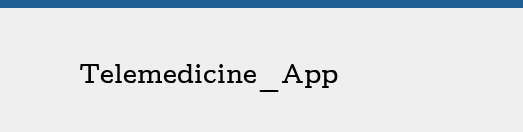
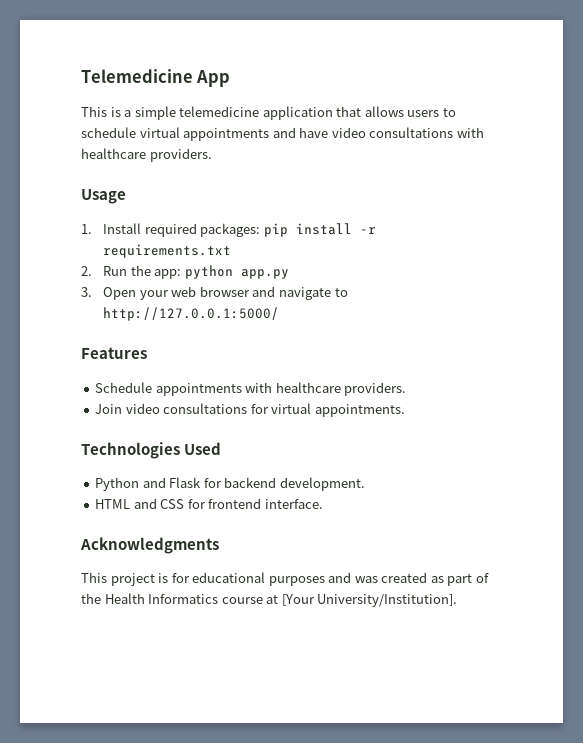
[79,64,338,92] Telemedicine_App -> [81,69,231,87] [81,106,456,120] [81,127,484,141] [81,148,212,162] [81,189,126,204] [81,223,376,237] [103,244,232,258] [81,265,289,279] [81,286,348,300] [103,307,280,321] [81,347,147,359] [95,382,407,396] [95,403,405,417] [81,442,222,459] [95,477,365,491] [95,498,323,509] [80,537,219,554] [81,572,489,586] [81,593,458,607] Telemedicine App // This is a simple telemedicine application that allows users to schedule virtual appointments and have video consultations with healthcare providers. // Usage // 1. Install required packages: pip install -r requirements.txt // 2. Run the app: python app.py // 3. Open your web browser and navigate to http://127.0.0.1:5000/ // Features // Schedule appointments with healthcare providers. // Join video consultations for virtual appointments. // Technologies Used // Python and Flask for backend development. // HTML and CSS for frontend interface. // Acknowledgments // This project is for educational purposes and was created as part of the Health Informatics course at [Your University/Institution].

